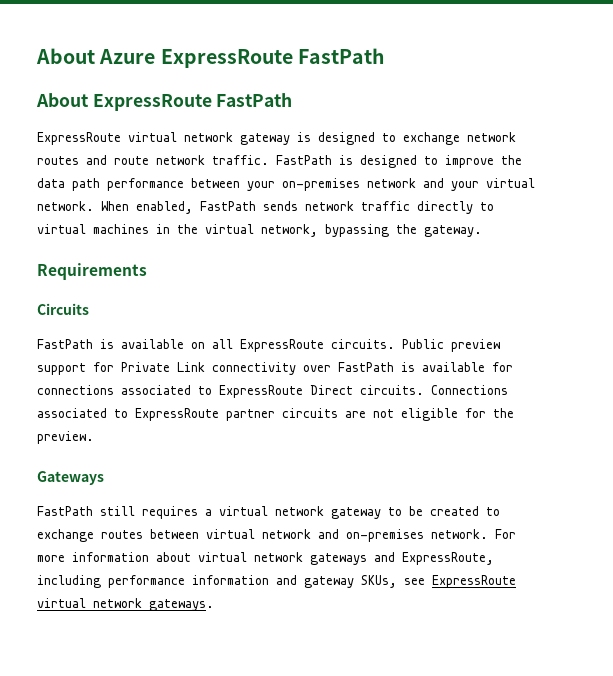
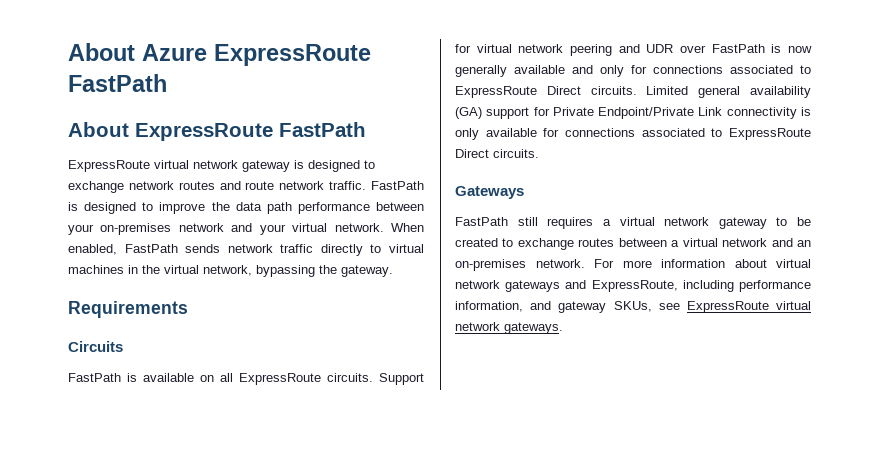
[402,339,500,352] Public preview -> [379,373,424,385] [455,44,812,56] [455,65,811,77] [455,86,811,98] [455,107,482,119] Support for virtual network peering and UDR over FastPath is now generally available and only for connections associated to ExpressRoute Direct circuits. Limited general availability (GA)
(170, 367) none -> [598,107,695,119] Endpoint/Private
[303,362,415,372] over FastPath is -> [801,107,811,116] [455,128,479,140] is only
[431,385,508,395] [37,408,514,421] [37,431,94,444] Connections associated to ExpressRoute partner circuits are not eligible for the preview. -> (539, 153) none
(199, 534) none -> [671,240,680,247] a
(339, 534) none -> [797,240,811,247] an
[192,575,269,585] information -> [455,301,523,312] information,

